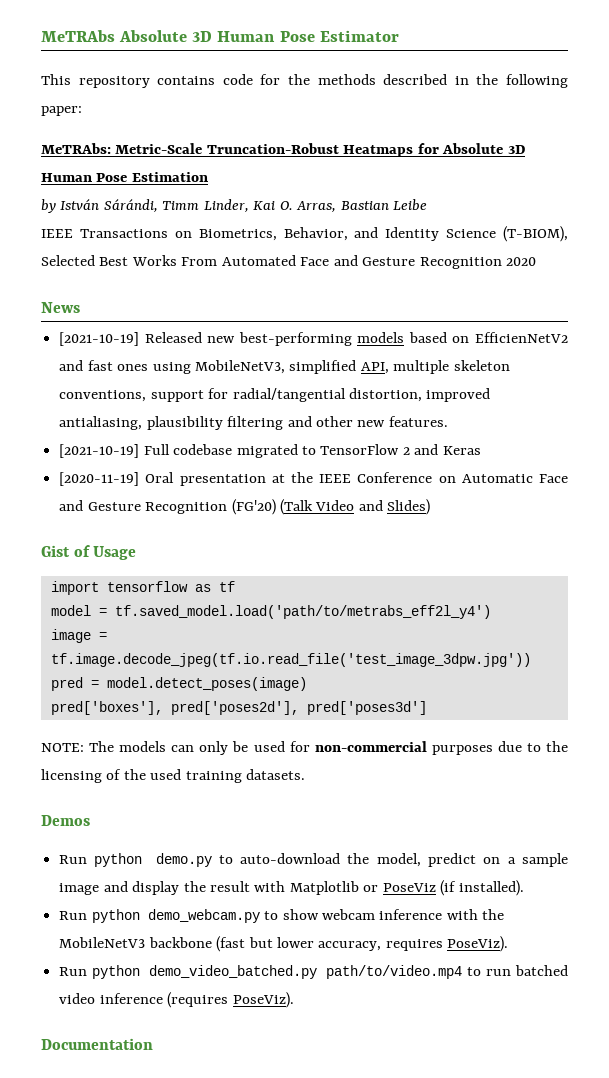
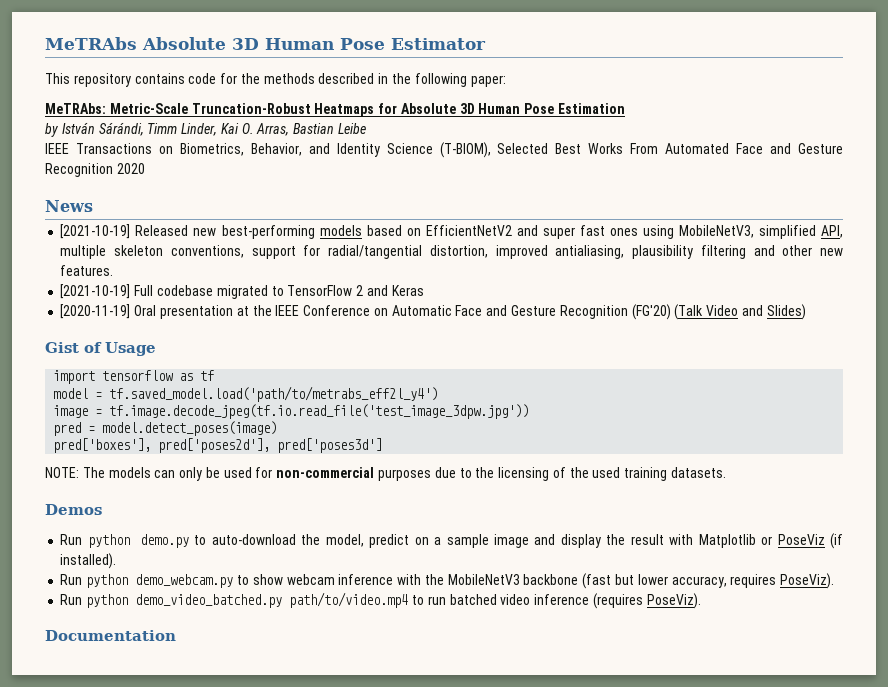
[475,332,568,343] [59,360,84,371] EfficienNetV2 and -> [425,225,575,239] EfficientNetV2 and super

